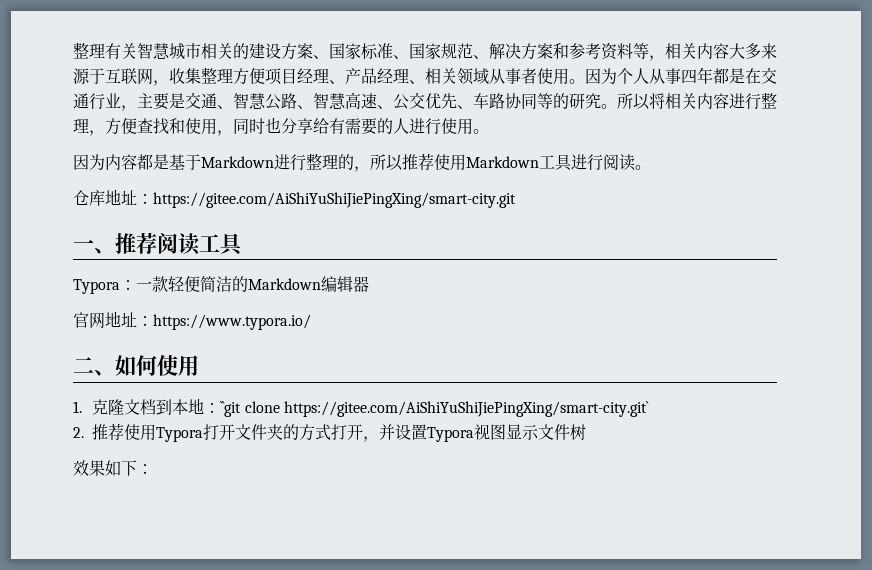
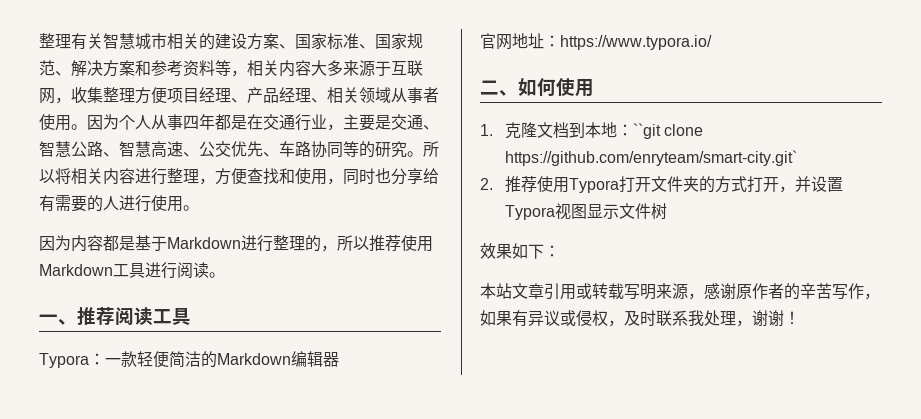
[73,189,516,208] // 仓库地址：https://gitee.com/AiShiYuShiJiePingXing/smart-city.git -> (225, 275) none
[283,401,649,417] https://gitee.com/AiShiYuShiJiePingXing/smart-city.git` -> [505,150,798,166] https://github.com/enryteam/smart-city.git`
(153, 469) none -> [480,283,880,300] [480,310,800,327] // 本站文章引用或转载写明来源，感谢原作者的辛苦写作，如果有异议或侵权，及时联系我处理，谢谢！

